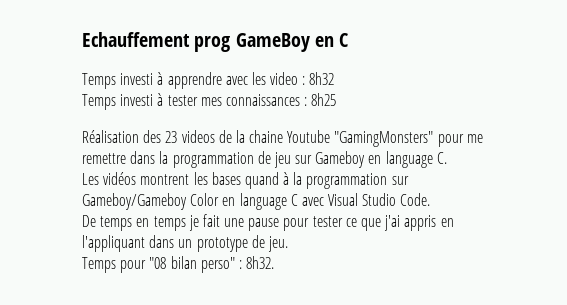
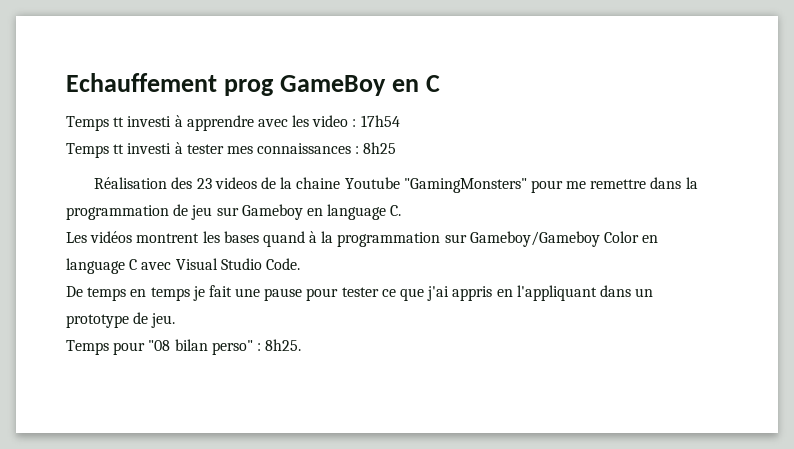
(116, 81) none -> [113,117,125,127] tt
[309,72,335,85] [82,94,116,110] 8h32 // Temps -> [360,115,400,127] [66,143,125,158] 17h54 // Temps tt
[246,256,275,269] 8h32. -> [265,339,302,351] 8h25.

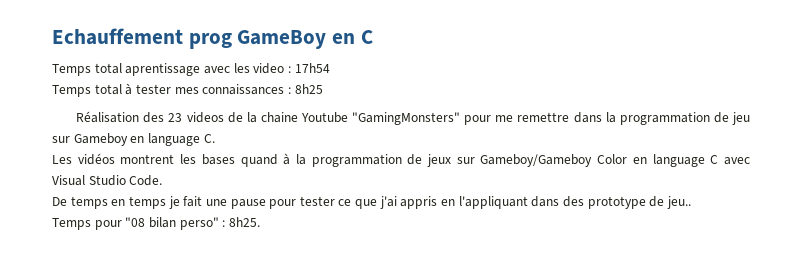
[113,115,254,131] tt investi à apprendre -> [94,63,201,76] total aprentissage
[113,143,172,154] tt investi -> [94,84,122,95] total
(441, 239) none -> [407,154,452,167] de jeux
[635,288,654,297] un -> [562,196,584,207] des
[151,313,176,328] jeu. -> [666,196,691,209] jeu..

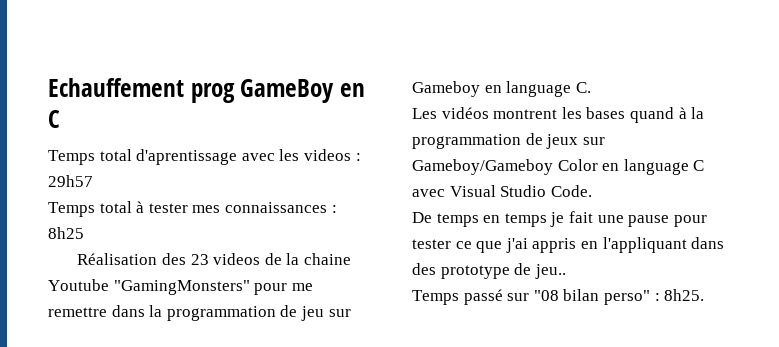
[125,63,201,76] aprentissage -> [136,149,238,165] d'aprentissage
[253,63,330,74] video : 17h54 -> [303,149,361,161] [48,175,93,187] videos : 29h57
[94,220,122,230] pour -> [463,289,530,305] passé sur

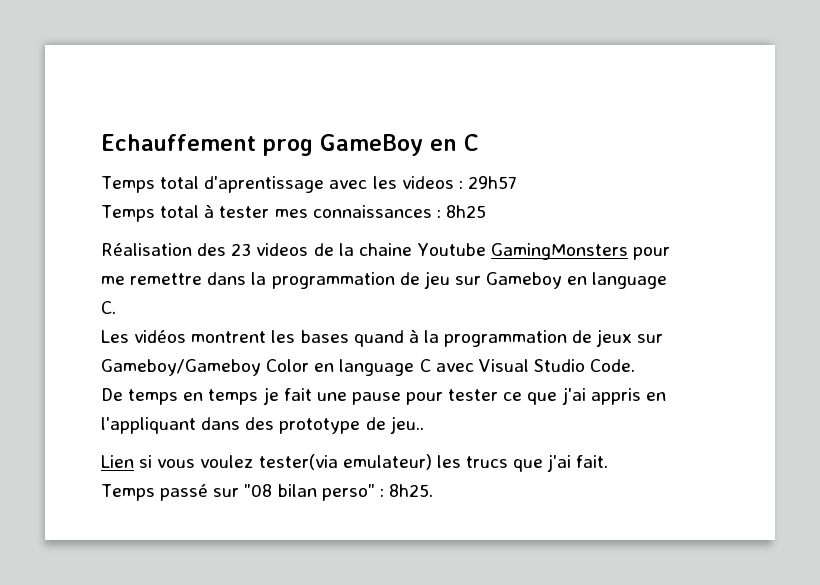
[113,280,250,295] "GamingMonsters" -> [491,243,629,260] GamingMonsters
(566, 271) none -> [101,454,609,472] // Lien si vous voulez tester(via emulateur) les trucs que j'ai fait.

